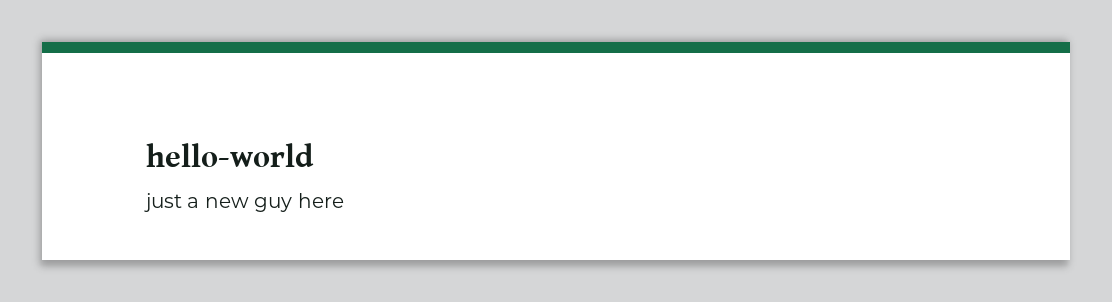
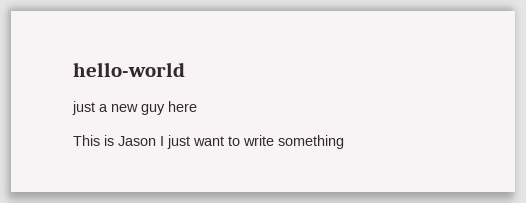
(344, 200) none -> [73,135,344,149] // This is Jason I just want to write something

